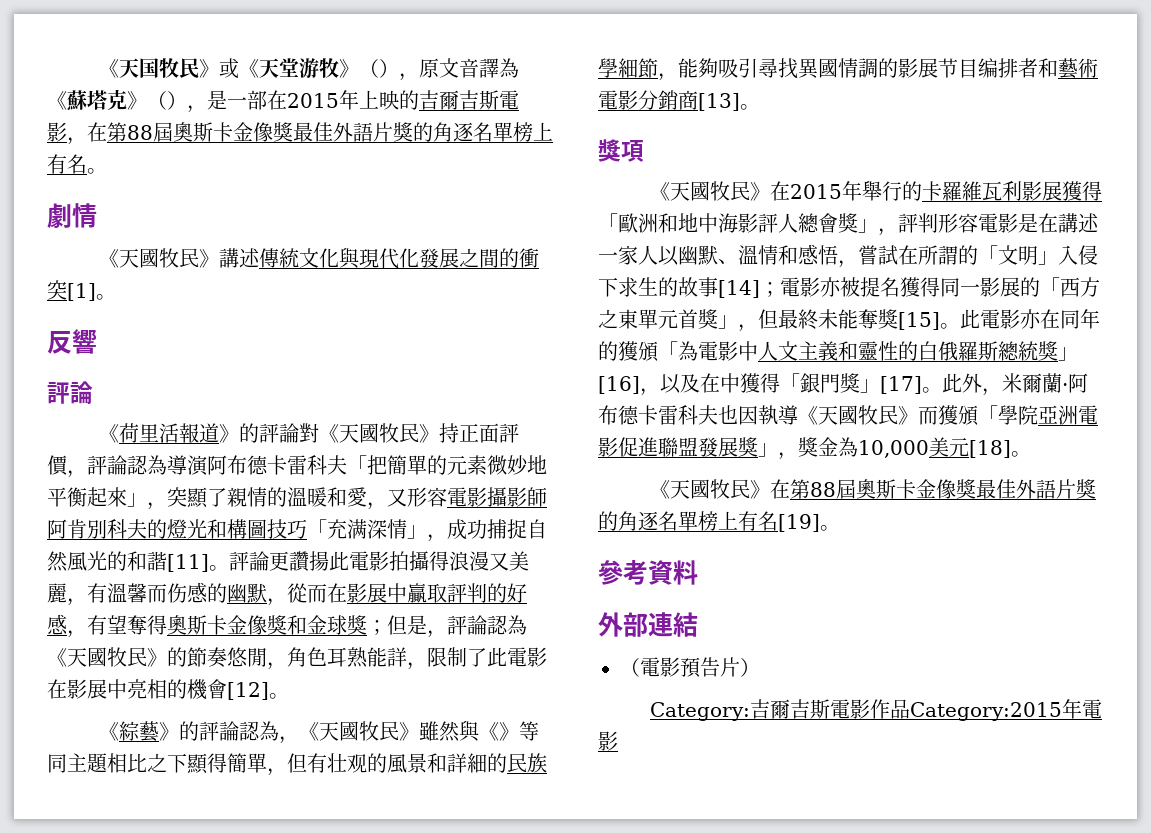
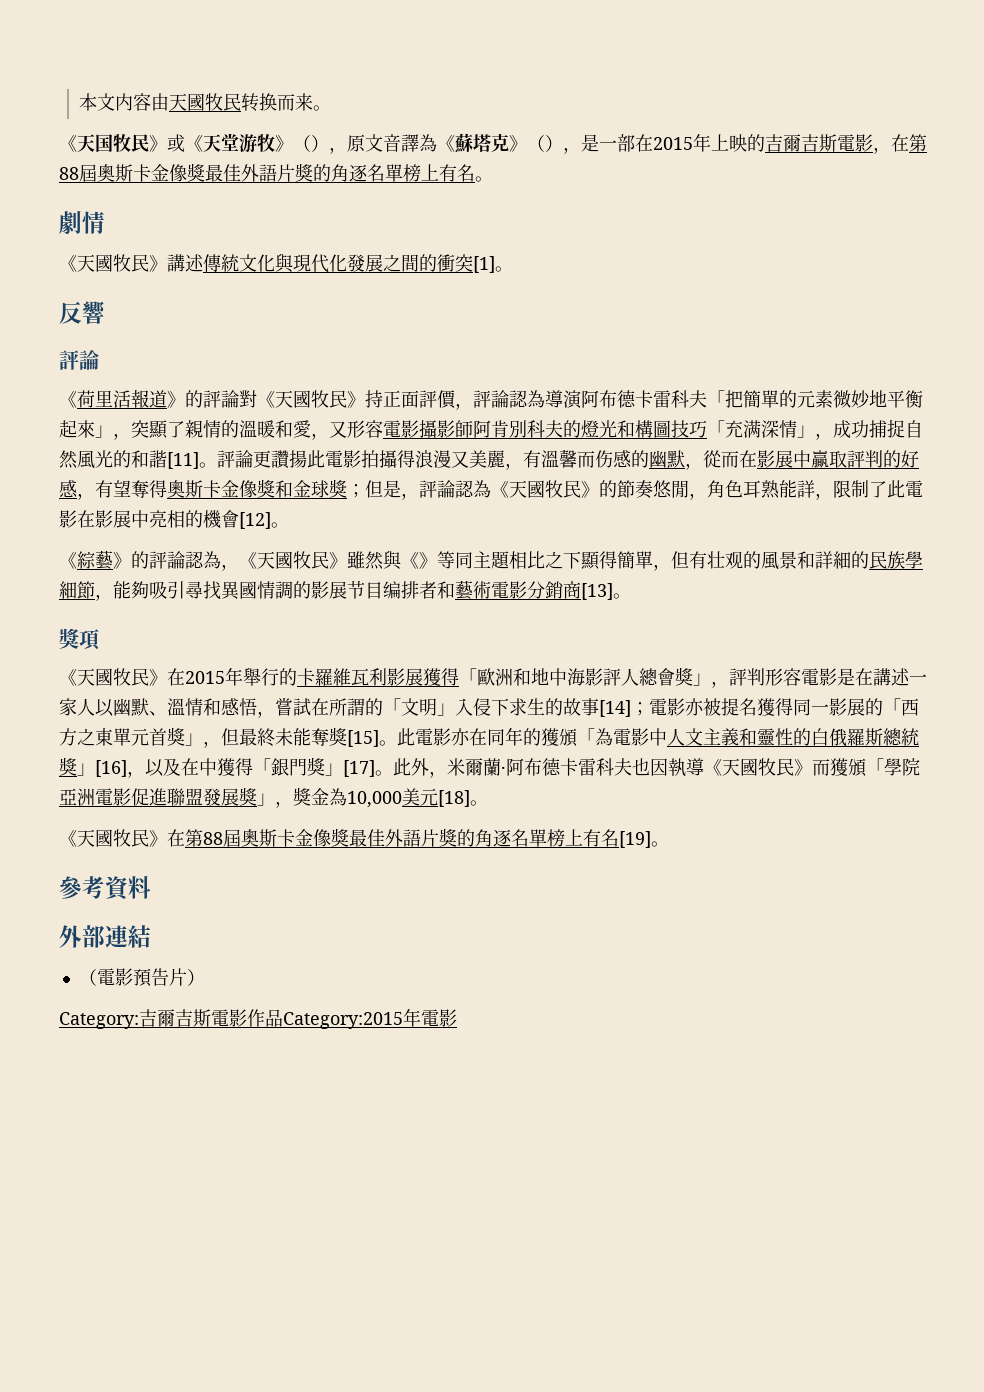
(98, 68) none -> [79,93,332,112] 本文内容由天國牧民转换而来。 //

